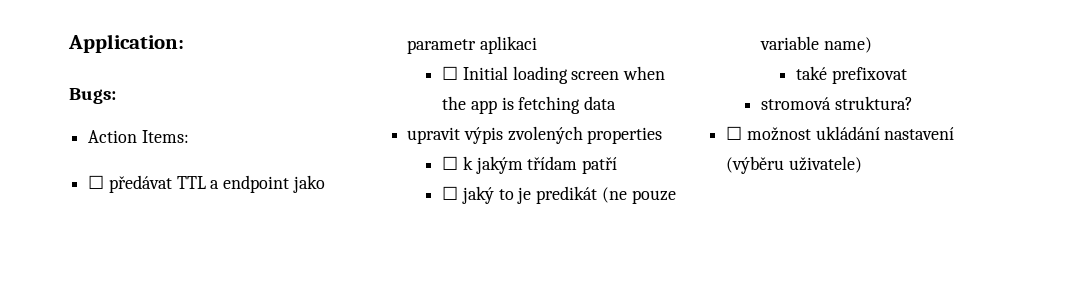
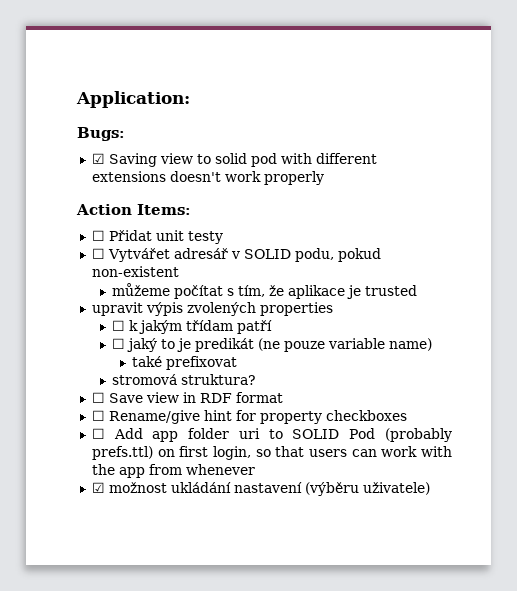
[88,130,189,143] [88,175,325,193] [407,36,537,54] [442,66,666,84] [442,96,617,114] Action Items: // ☐ předávat TTL a endpoint jako parametr aplikaci // ☐ Initial loading screen when the app is fetching data -> [91,153,377,167] [91,171,324,185] [76,204,191,215] [91,230,223,244] [91,248,381,262] [91,266,179,277] [112,283,418,299] ☑ Saving view to solid pod with different extensions doesn't work properly // Action Items: // ☐ Přidat unit testy // ☐ Vytvářet adresář v SOLID podu, pokud non-existent // můžeme počítat s tím, že aplikace je trusted
(743, 133) none -> [108,392,283,403] [91,410,407,424] [91,428,453,442] [91,446,453,460] [91,464,255,478] [91,482,105,493] Save view in RDF format // ☐ Rename/give hint for property checkboxes // ☐ Add app folder uri to SOLID Pod (probably prefs.ttl) on first login, so that users can work with the app from whenever // ☑

